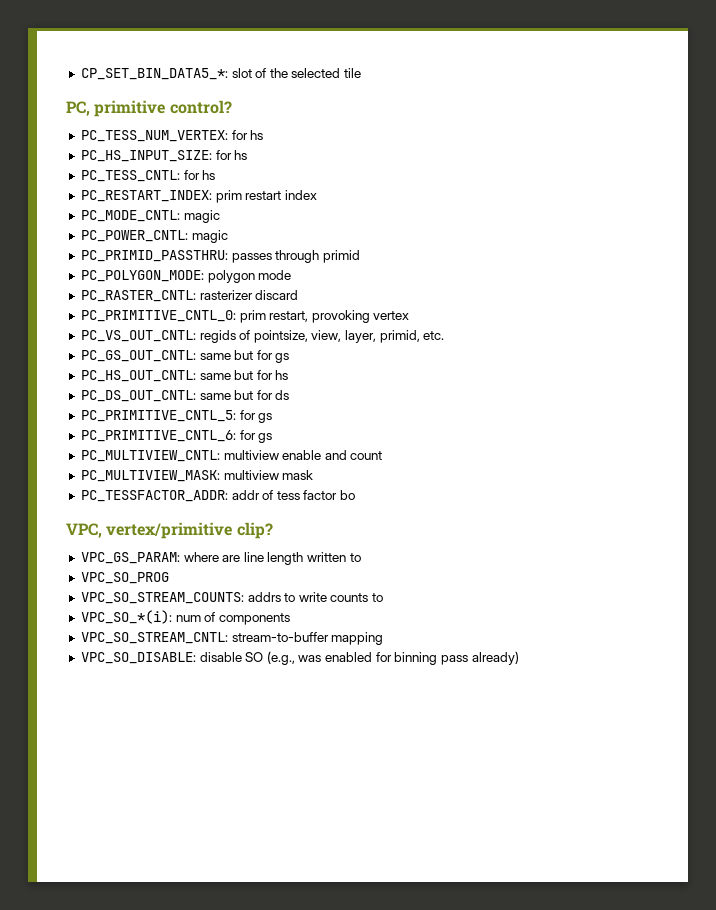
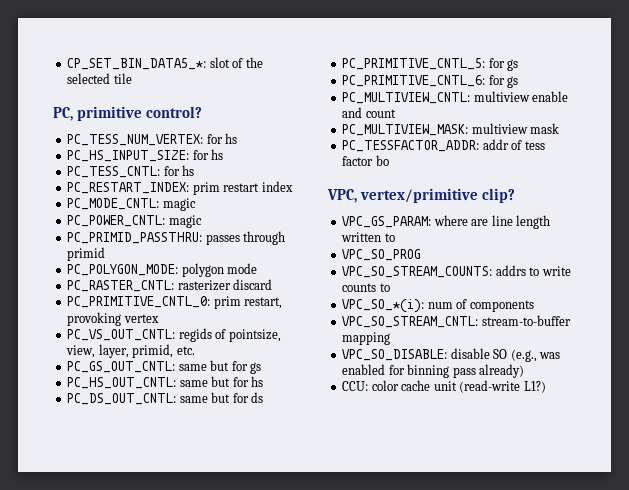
(519, 658) none -> [342,380,546,393] // CCU: color cache unit (read-write L1?)

